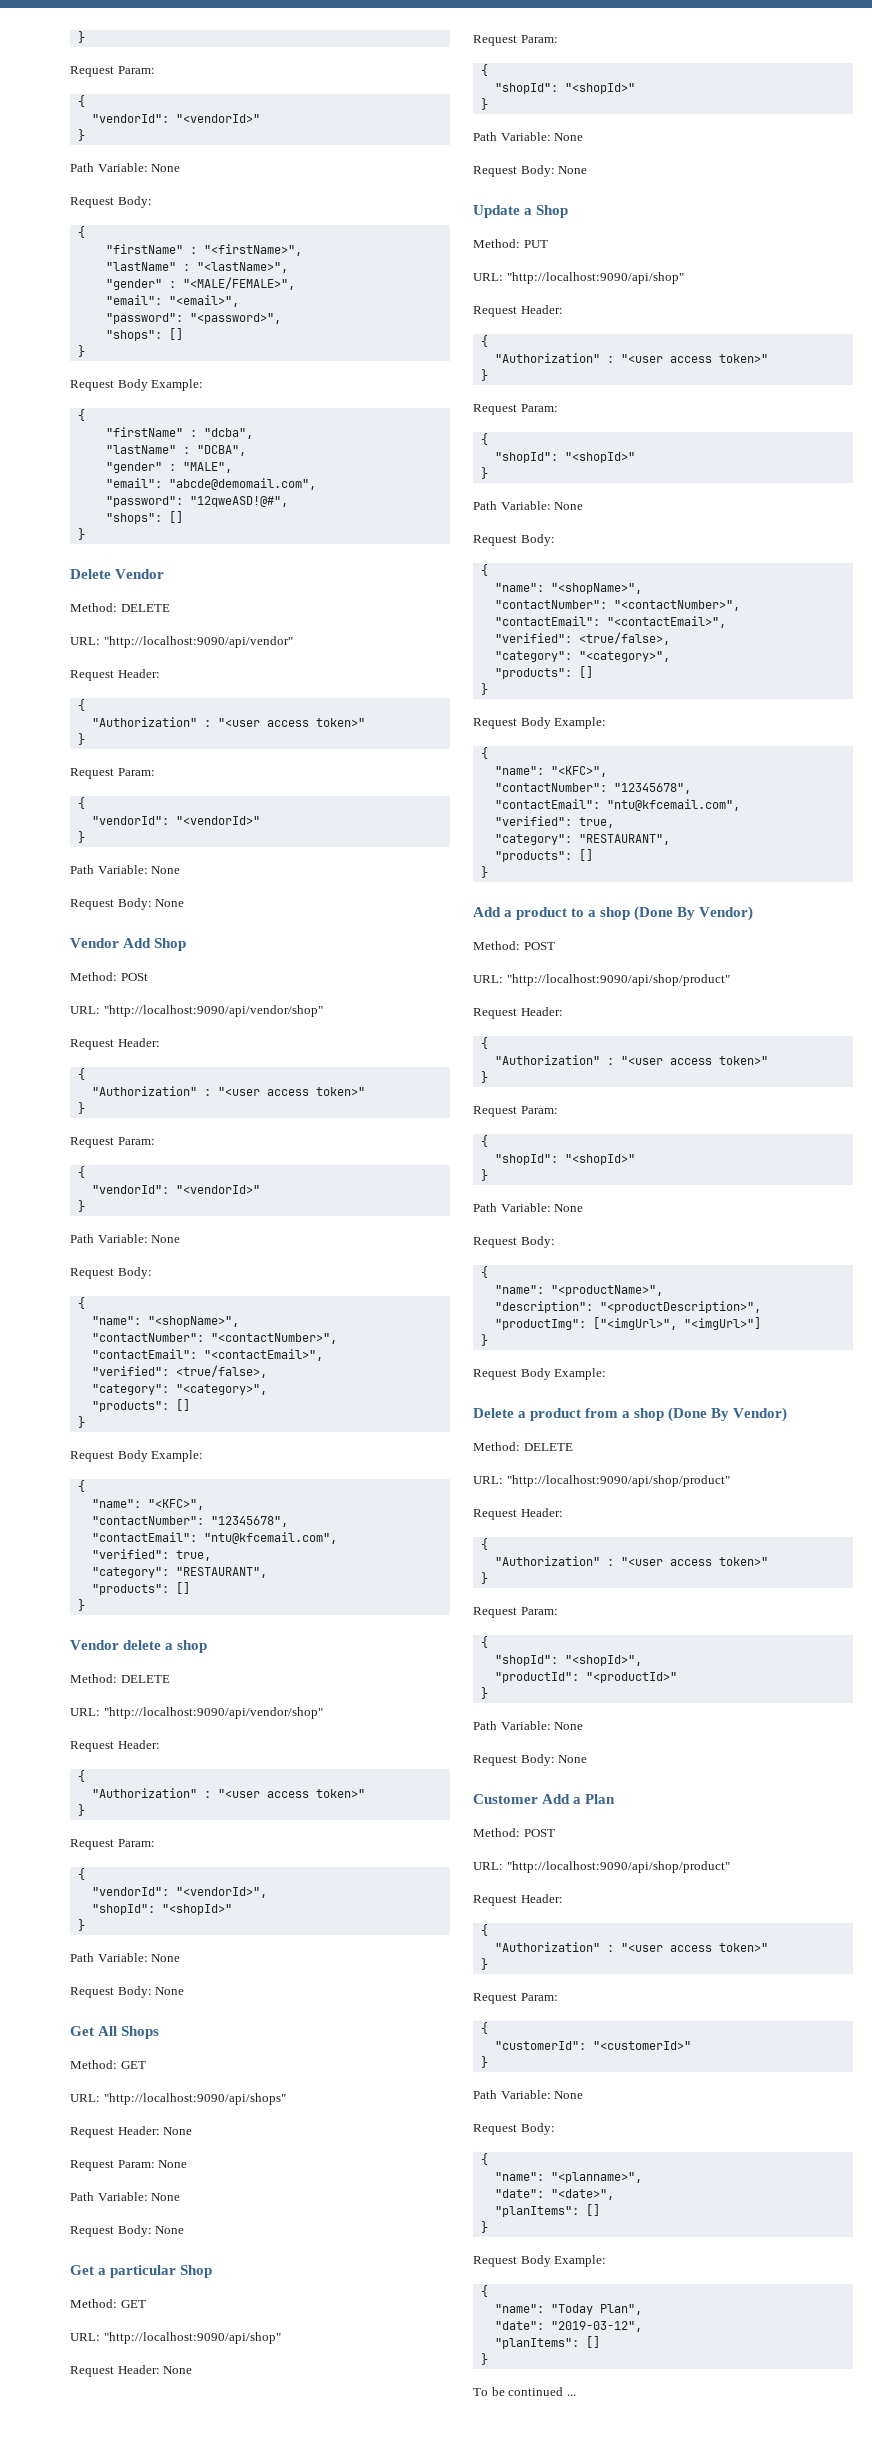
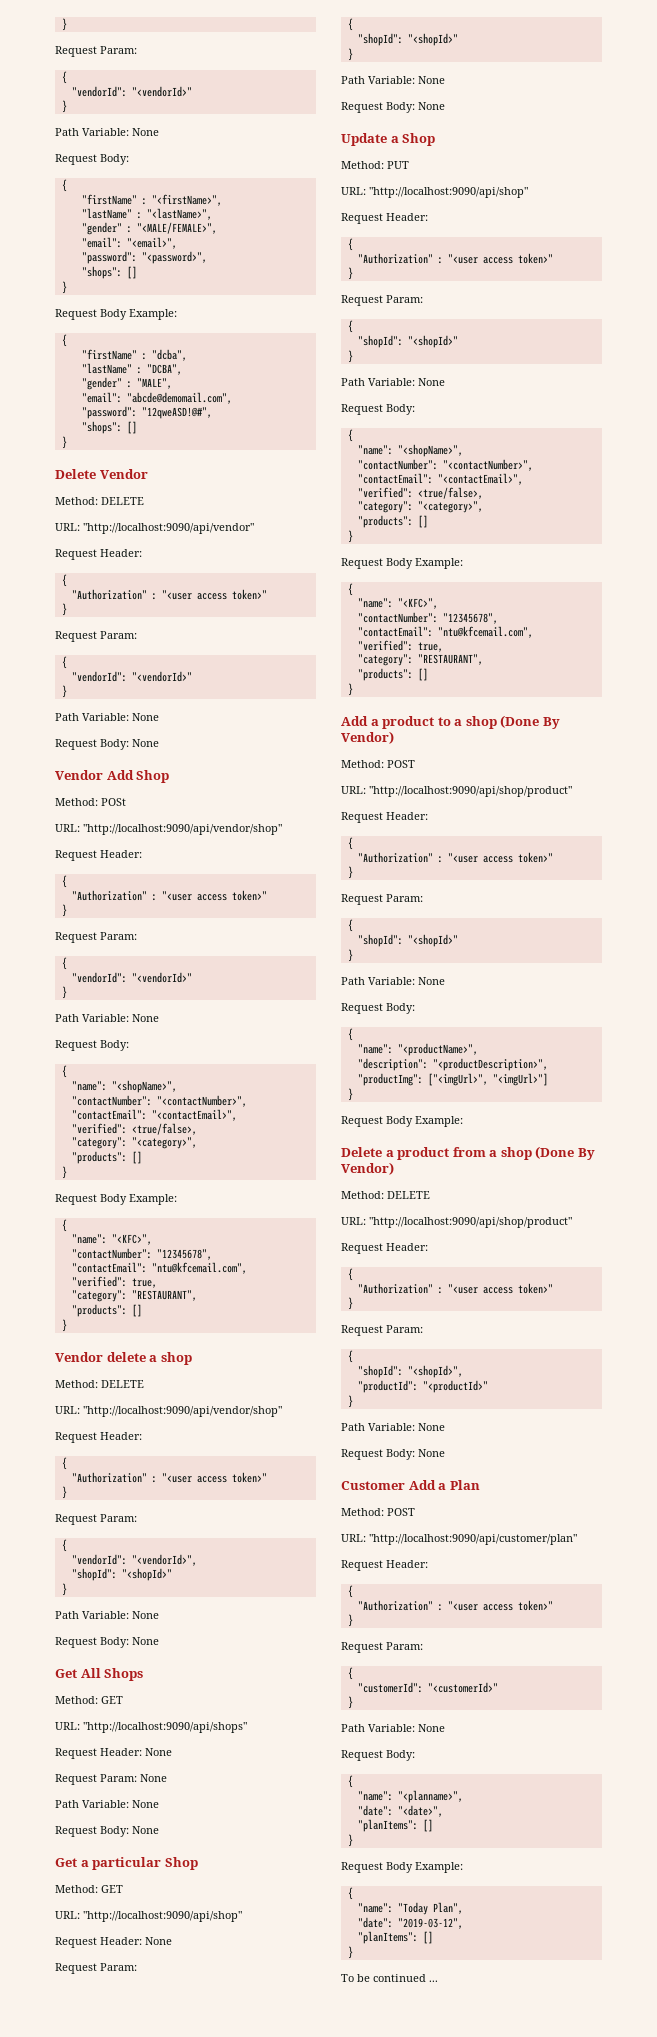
[506,1861,730,1873] "http://localhost:9090/api/shop/product" -> [369,1534,577,1545] "http://localhost:9090/api/customer/plan"

